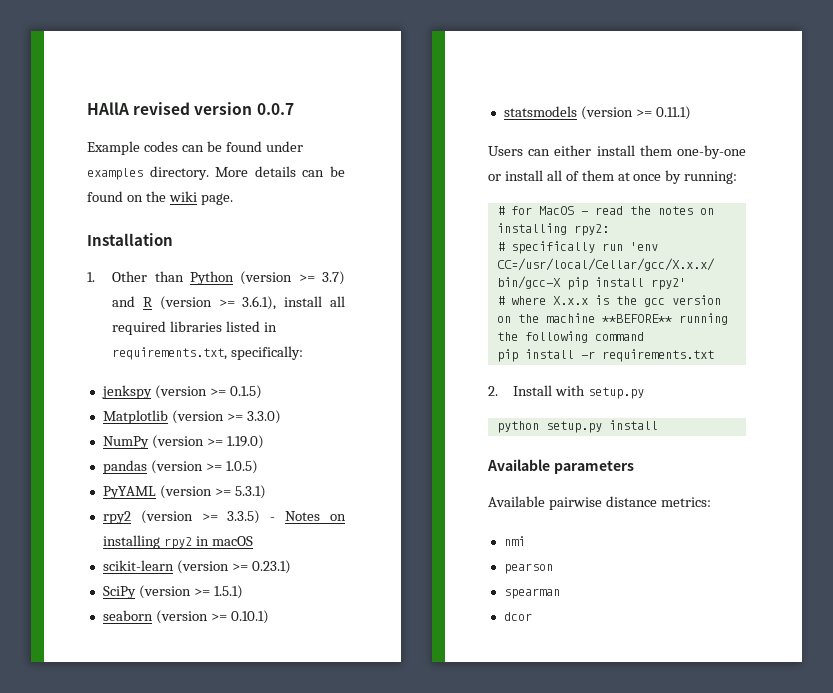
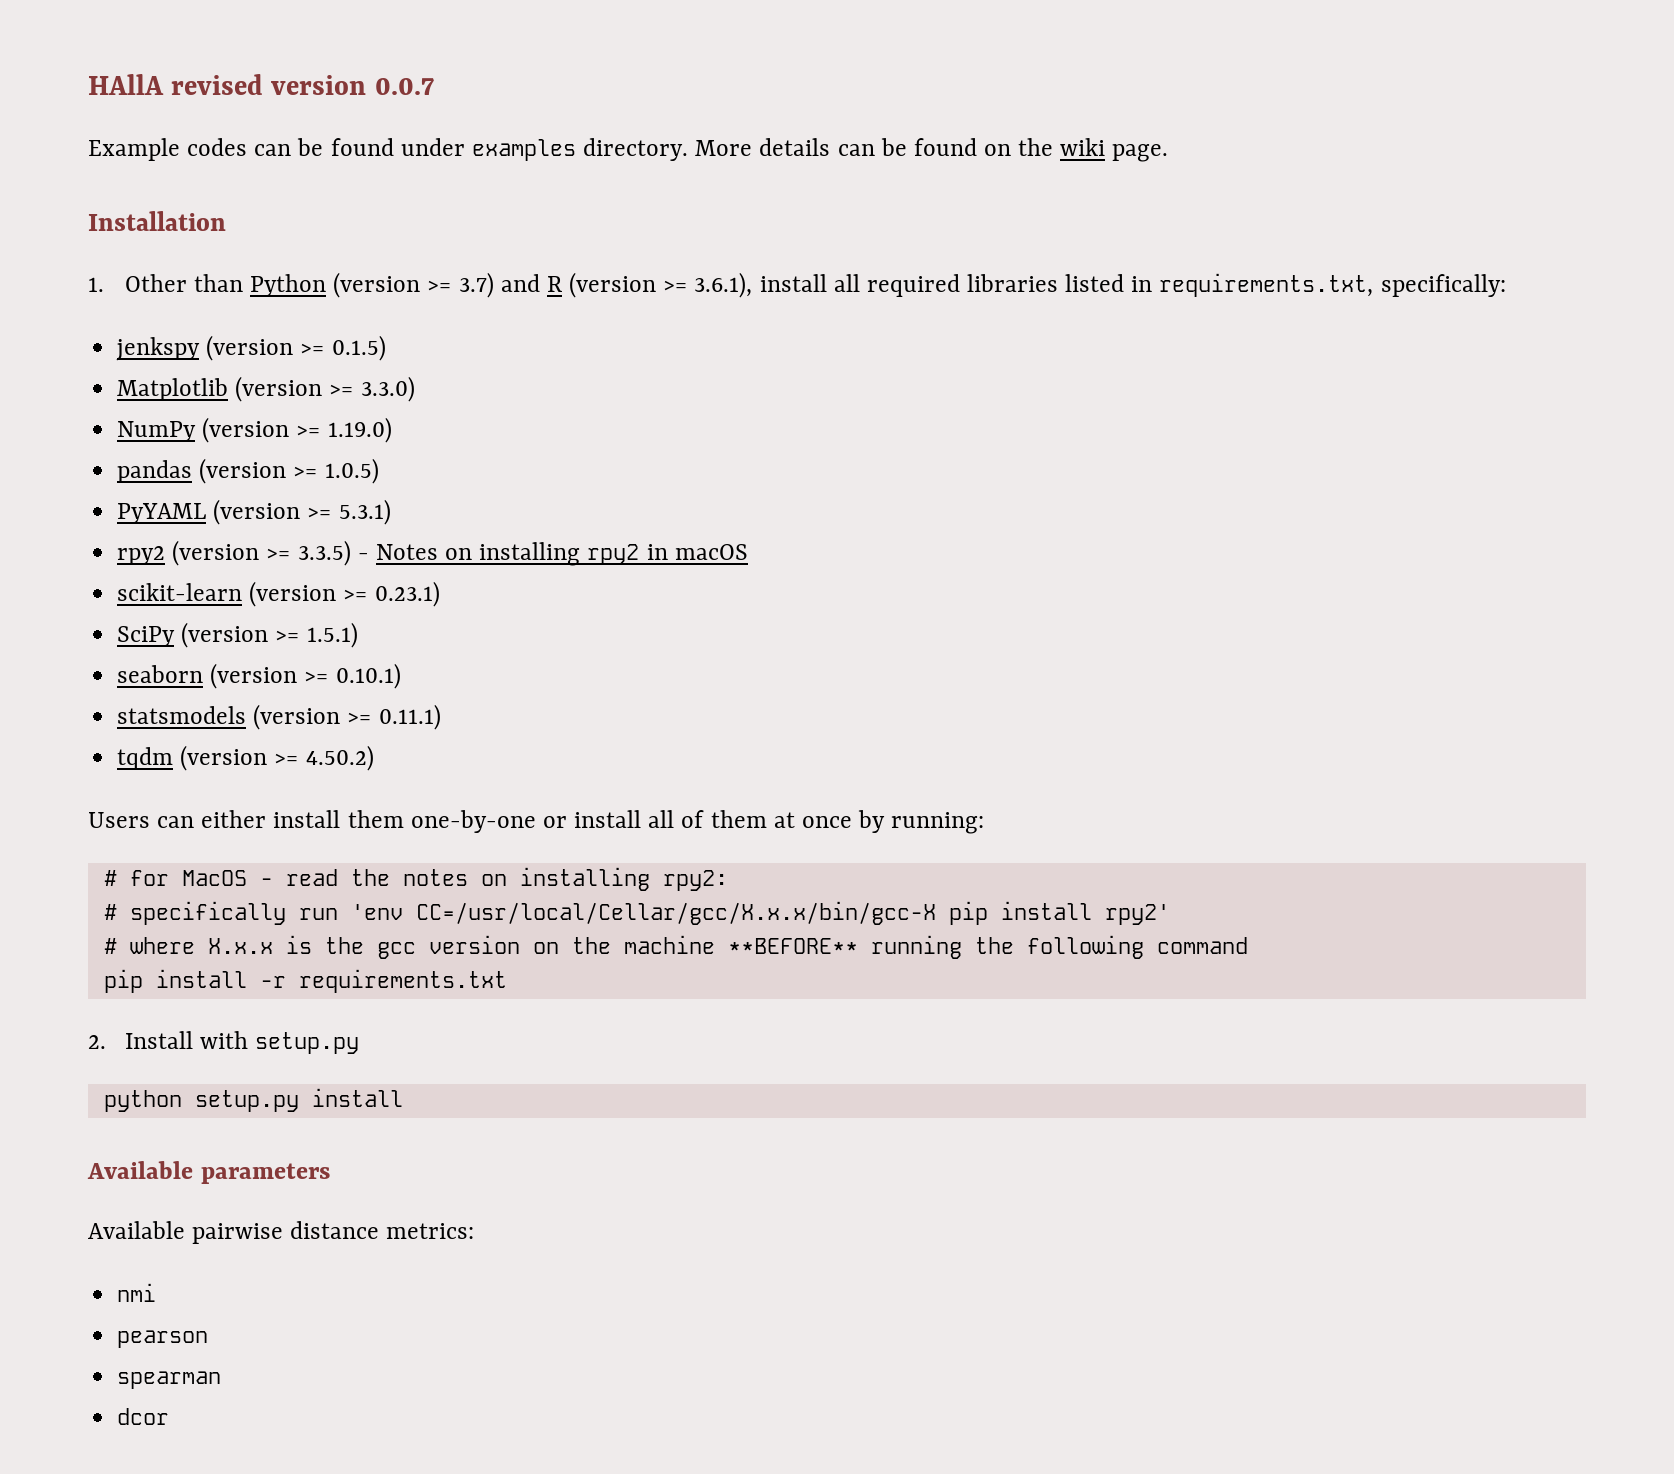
(691, 113) none -> [117,745,374,771] // tqdm (version >= 4.50.2)

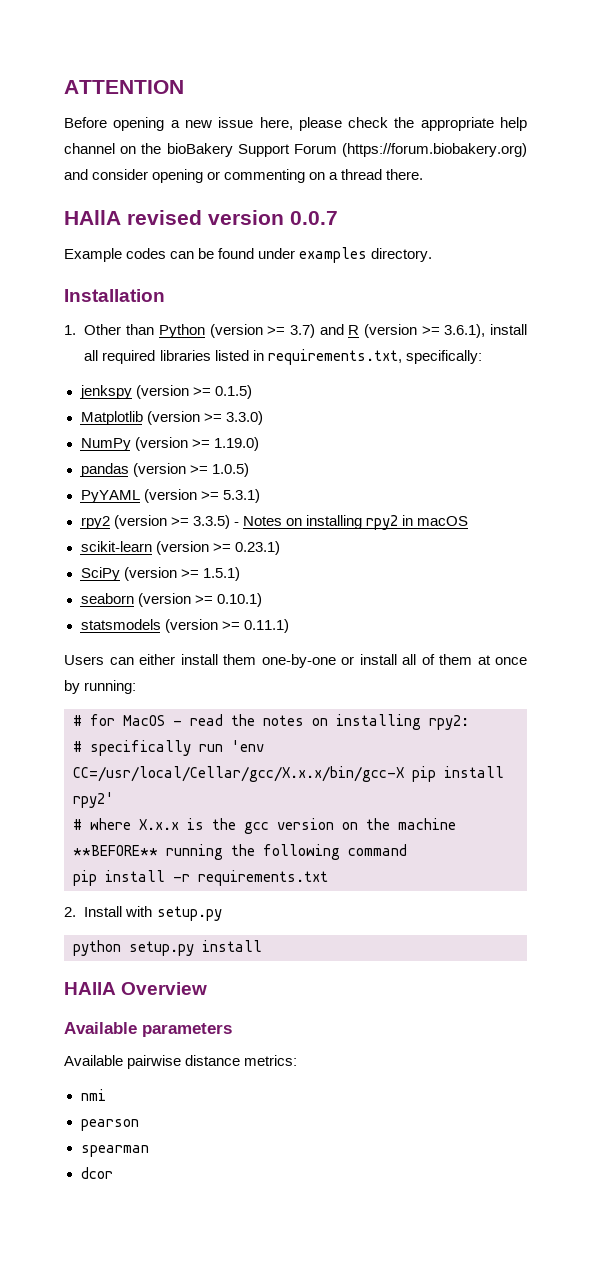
(88, 84) none -> [64,80,184,94] [64,117,527,131] [64,143,527,157] [64,169,424,183] ATTENTION // Before opening a new issue here, please check the appropriate help channel on the bioBakery Support Forum (https://forum.biobakery.org) and consider opening or commenting on a thread there. //
[695,138,1169,162] More details can be found on the wiki page. -> (433, 255) none
[117,745,374,771] // tqdm (version >= 4.50.2) -> (289, 626) none
(403, 1097) none -> [64,982,208,995] // HAllA Overview

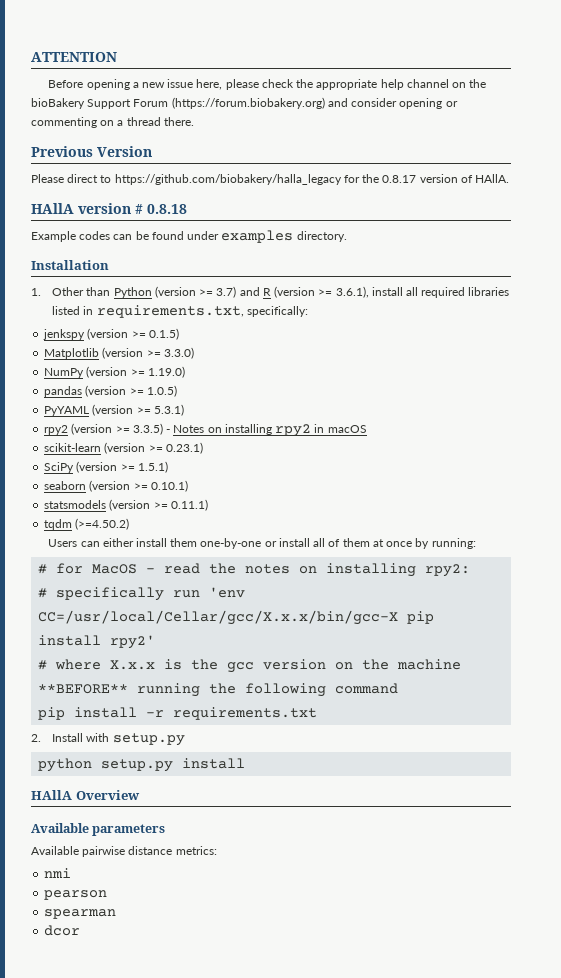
[64,210,338,225] HAllA revised version 0.0.7 -> [31,146,152,157] [31,174,510,185] [31,203,187,214] Previous Version // Please direct to https://github.com/biobakery/halla_legacy for the 0.8.17 version of HAllA. // HAllA version # 0.8.18
(289, 626) none -> [44,518,130,530] // tqdm (>=4.50.2)

